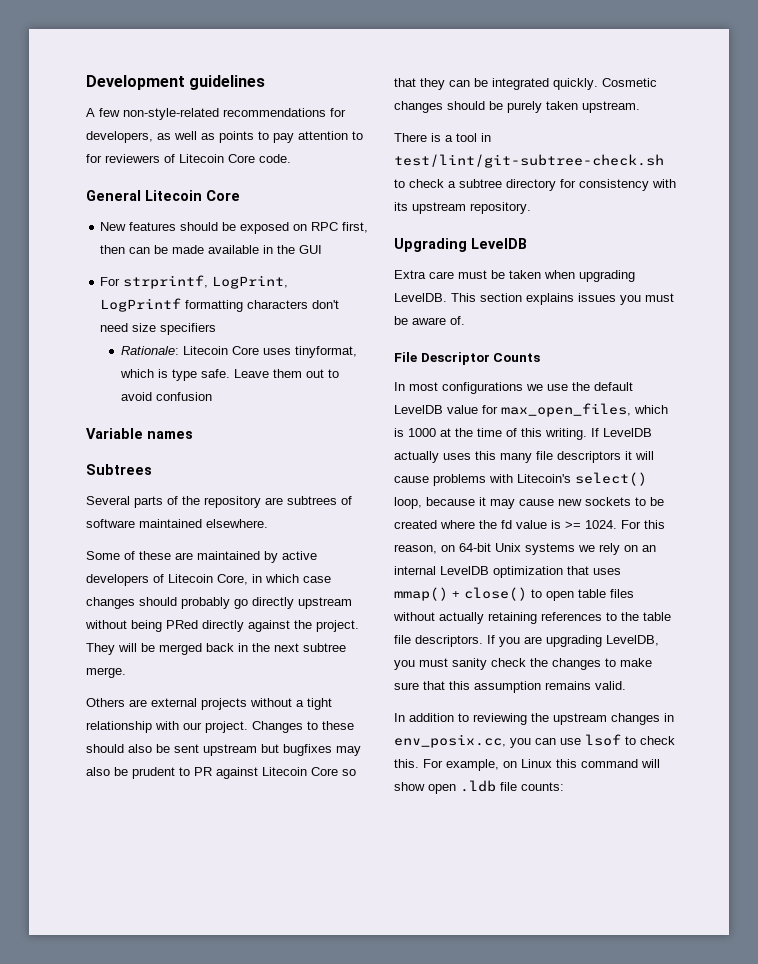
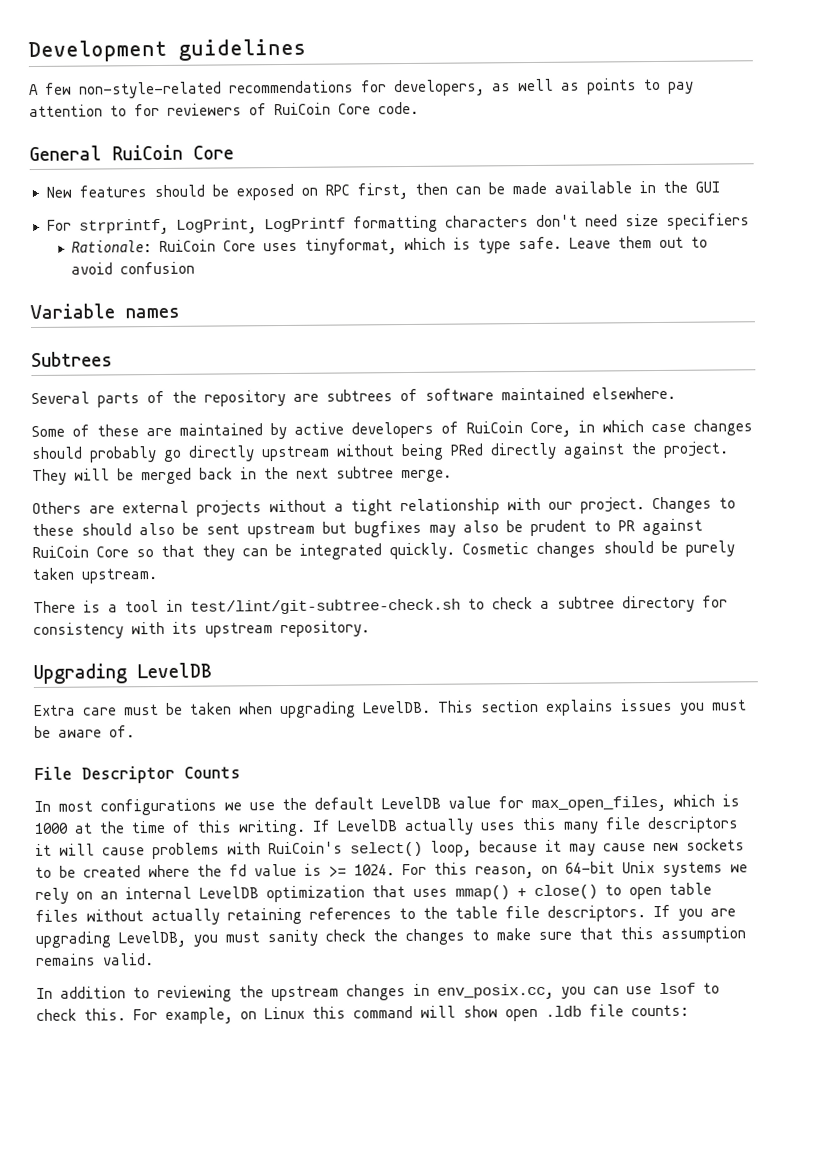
[179,154,224,163] Litecoin -> [274,102,331,116] RuiCoin
[145,190,202,201] Litecoin -> [112,144,183,161] RuiCoin
[182,346,228,355] Litecoin -> [159,239,217,252] RuiCoin
[168,574,213,583] Litecoin -> [466,421,523,434] RuiCoin
[262,767,307,776] Litecoin -> [32,545,89,559] RuiCoin
[517,474,571,483] Litecoin's -> [268,841,343,855] RuiCoin's

